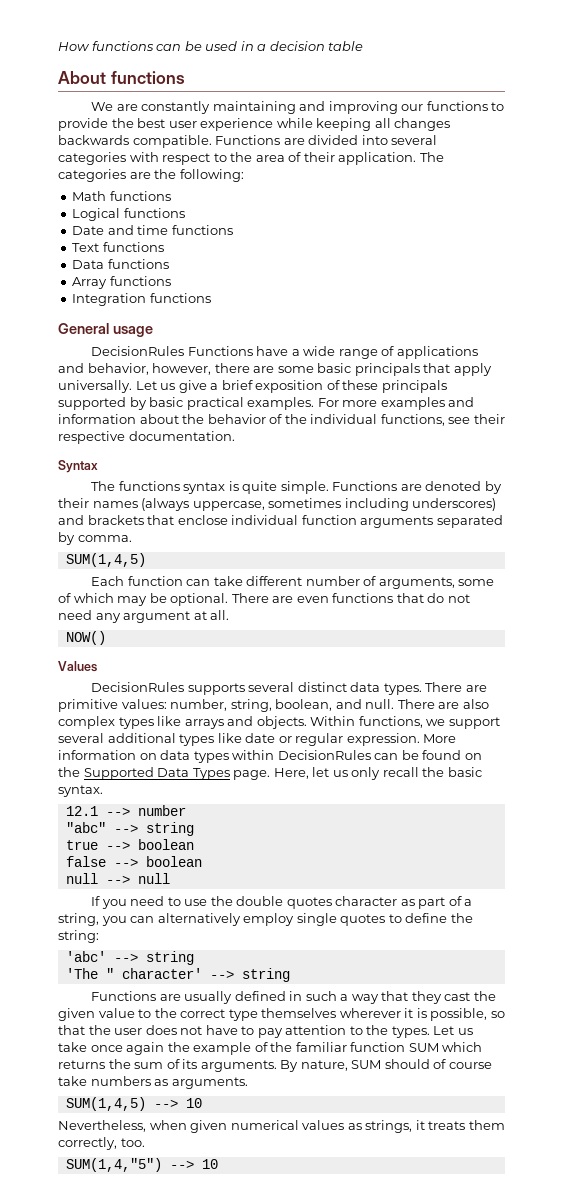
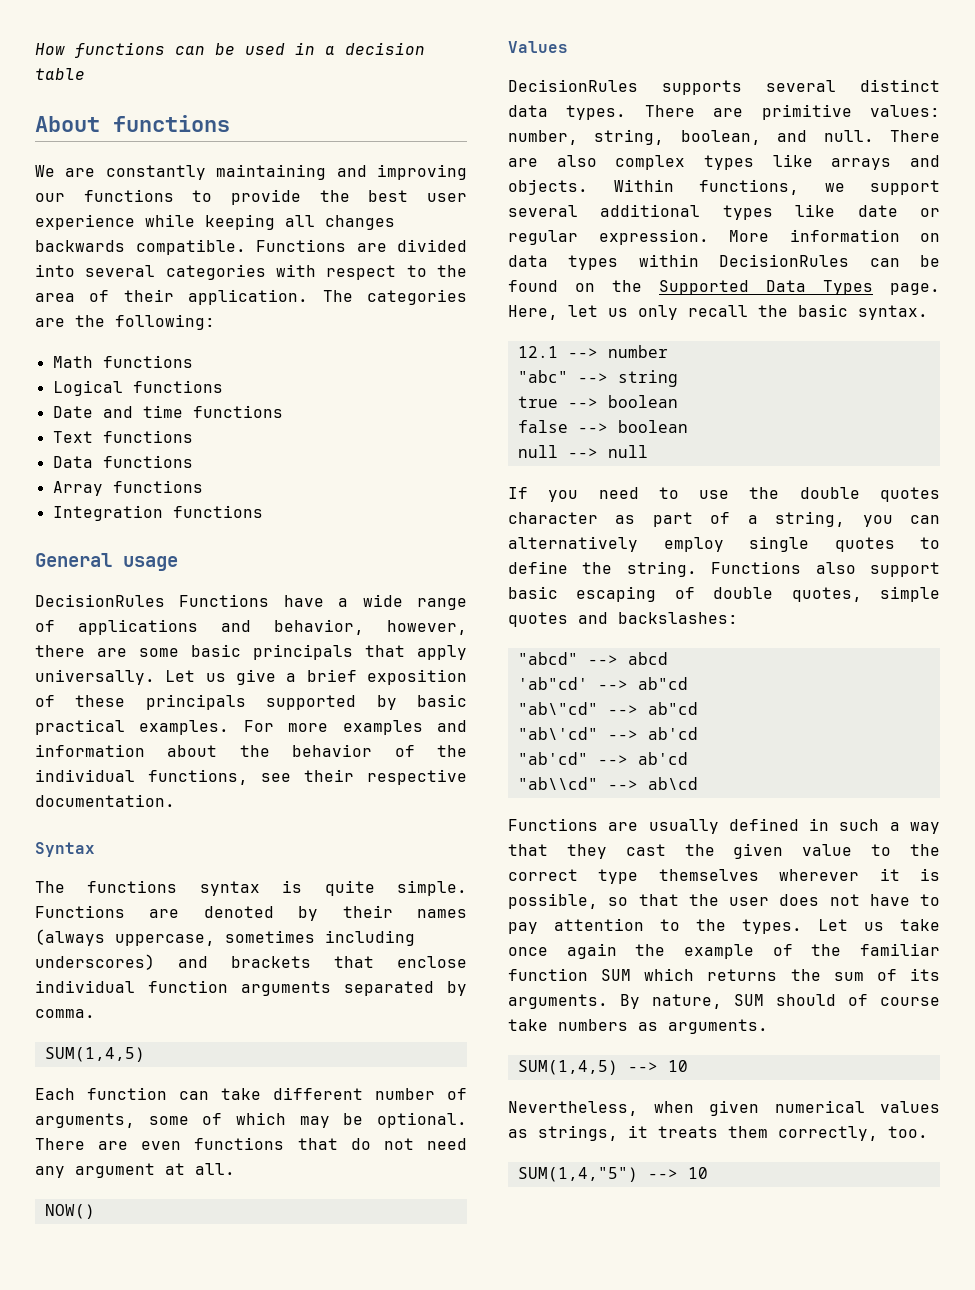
[58,930,99,943] [65,951,194,965] [65,968,290,982] string: // 'abc' --> string // 'The " character' --> string -> [626,561,940,577] [508,586,940,602] [508,612,738,627] [517,652,668,665] [517,677,688,690] [517,702,698,715] [517,727,698,740] [517,752,688,765] [517,777,698,790] string. Functions also support basic escaping of double quotes, simple quotes and backslashes: // "abcd" --> abcd // 'ab"cd' --> ab"cd // "ab\"cd" --> ab"cd // "ab\'cd" --> ab'cd // "ab'cd" --> ab'cd // "ab\\cd" --> ab\cd

